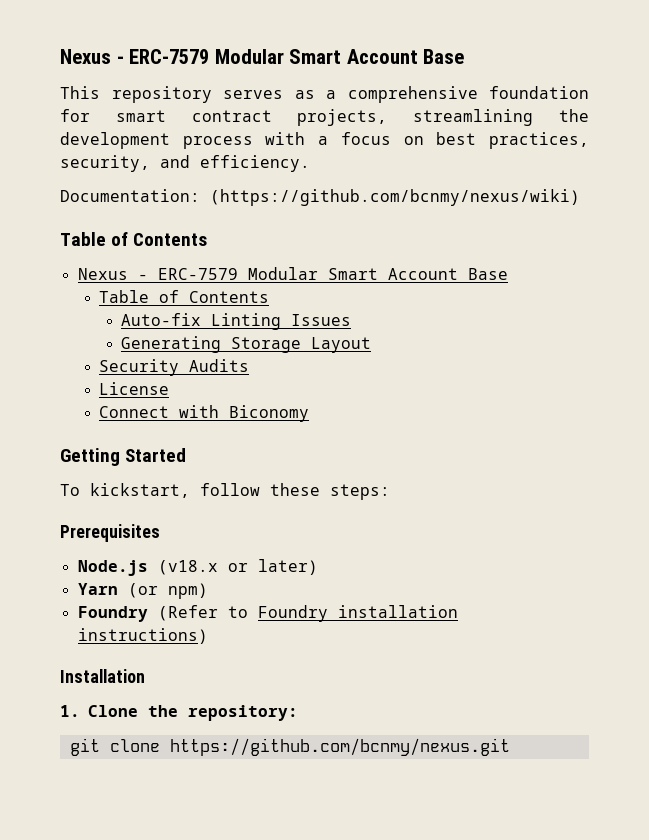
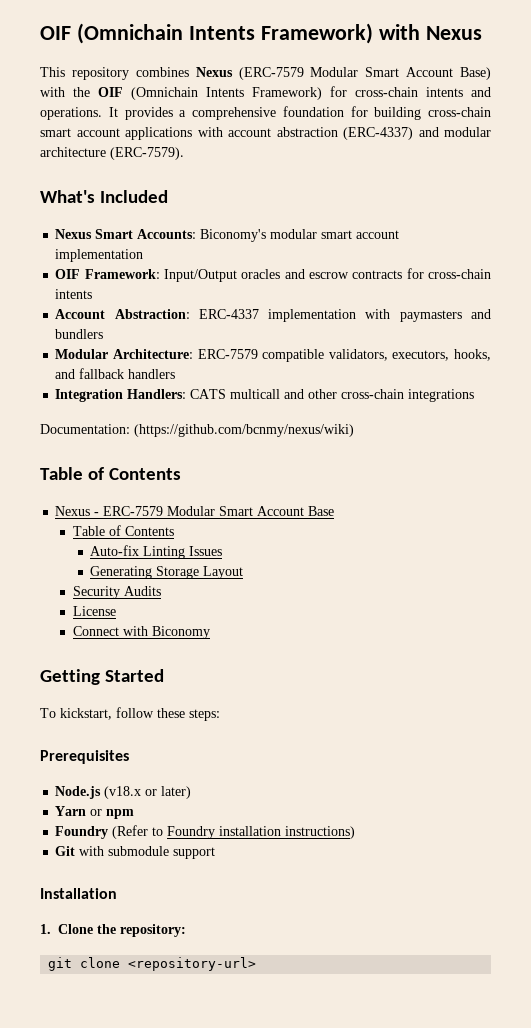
[60,49,465,64] [60,86,589,103] [60,109,589,126] [60,132,589,149] [60,155,310,172] Nexus - ERC-7579 Modular Smart Account Base // This repository serves as a comprehensive foundation for smart contract projects, streamlining the development process with a focus on best practices, security, and efficiency. -> [40,23,482,44] [40,67,491,80] [40,86,491,100] [40,106,491,120] [40,127,491,140] [40,147,184,160] [40,190,169,203] [55,229,400,242] [55,249,144,262] [55,268,491,282] [55,289,93,299] [55,309,491,322] [55,329,104,339] [55,349,492,362] [55,368,176,379] [55,389,475,402] OIF (Omnichain Intents Framework) with Nexus // This repository combines Nexus (ERC-7579 Modular Smart Account Base) with the OIF (Omnichain Intents Framework) for cross-chain intents and operations. It provides a comprehensive foundation for building cross-chain smart account applications with account abstraction (ERC-4337) and modular architecture (ERC-7579). // What's Included // Nexus Smart Accounts: Biconomy's modular smart account implementation // OIF Framework: Input/Output oracles and escrow contracts for cross-chain intents // Account Abstraction: ERC-4337 implementation with paymasters and bundlers // Modular Architecture: ERC-7579 compatible validators, executors, hooks, and fallback handlers // Integration Handlers: CATS multicall and other cross-chain integrations
[127,583,208,599] (or npm) -> [90,809,135,819] or npm
(208, 636) none -> [55,846,216,859] // Git with submodule support
[169,738,510,756] https://github.com/bcnmy/nexus.git -> [128,957,257,971] <repository-url>

